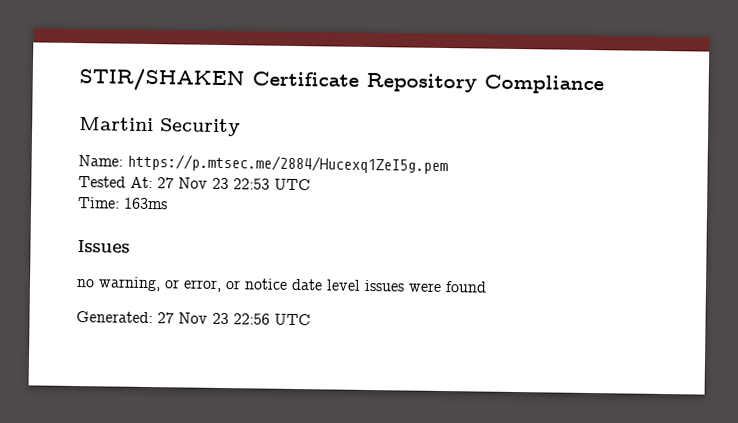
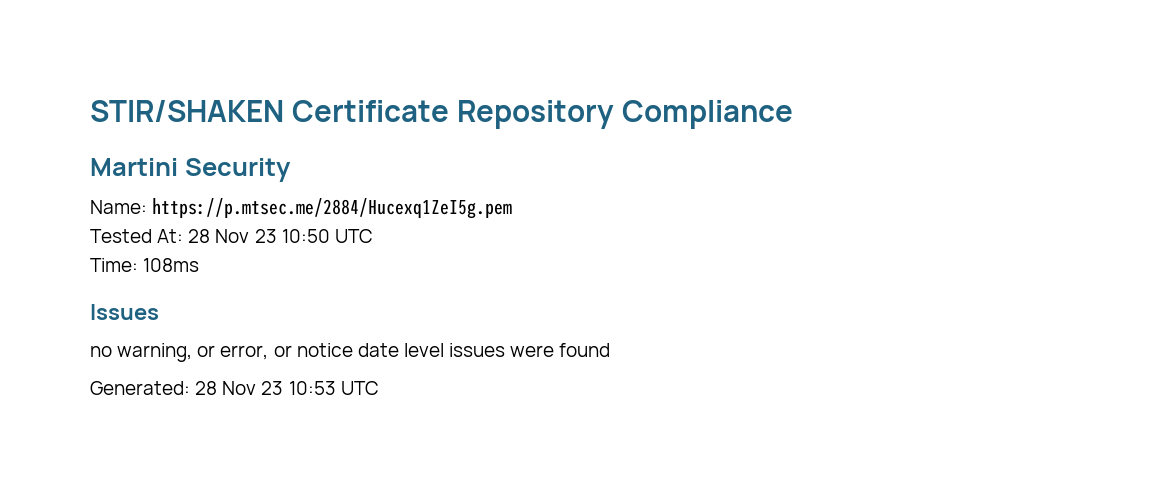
[157,177,270,190] 27 Nov 23 22:53 -> [188,229,330,243] 28 Nov 23 10:50
[124,197,168,210] 163ms -> [143,258,200,272] 108ms
[157,312,270,325] 27 Nov 23 22:56 -> [195,381,336,395] 28 Nov 23 10:53

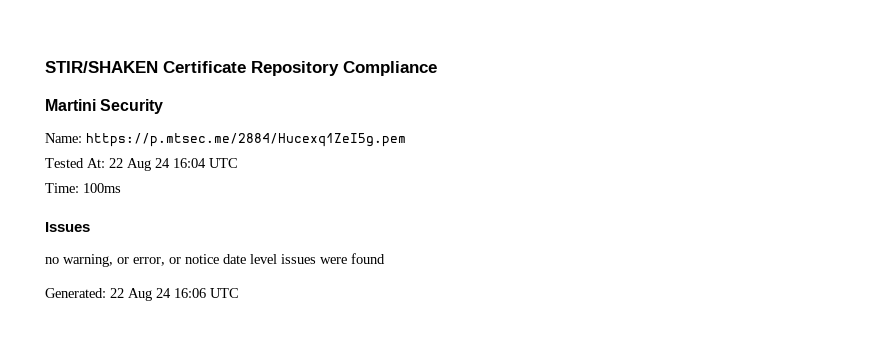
[188,229,330,243] 28 Nov 23 10:50 -> [109,158,206,171] 22 Aug 24 16:04
[143,258,200,272] 108ms -> [83,183,121,193] 100ms
[195,381,336,395] 28 Nov 23 10:53 -> [110,288,206,301] 22 Aug 24 16:06

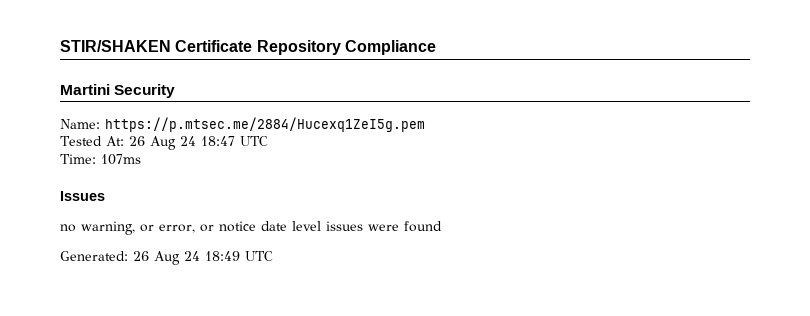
[109,158,206,171] 22 Aug 24 16:04 -> [128,136,235,150] 26 Aug 24 18:47
[83,183,121,193] 100ms -> [101,154,141,165] 107ms
[110,288,206,301] 22 Aug 24 16:06 -> [133,251,240,265] 26 Aug 24 18:49

